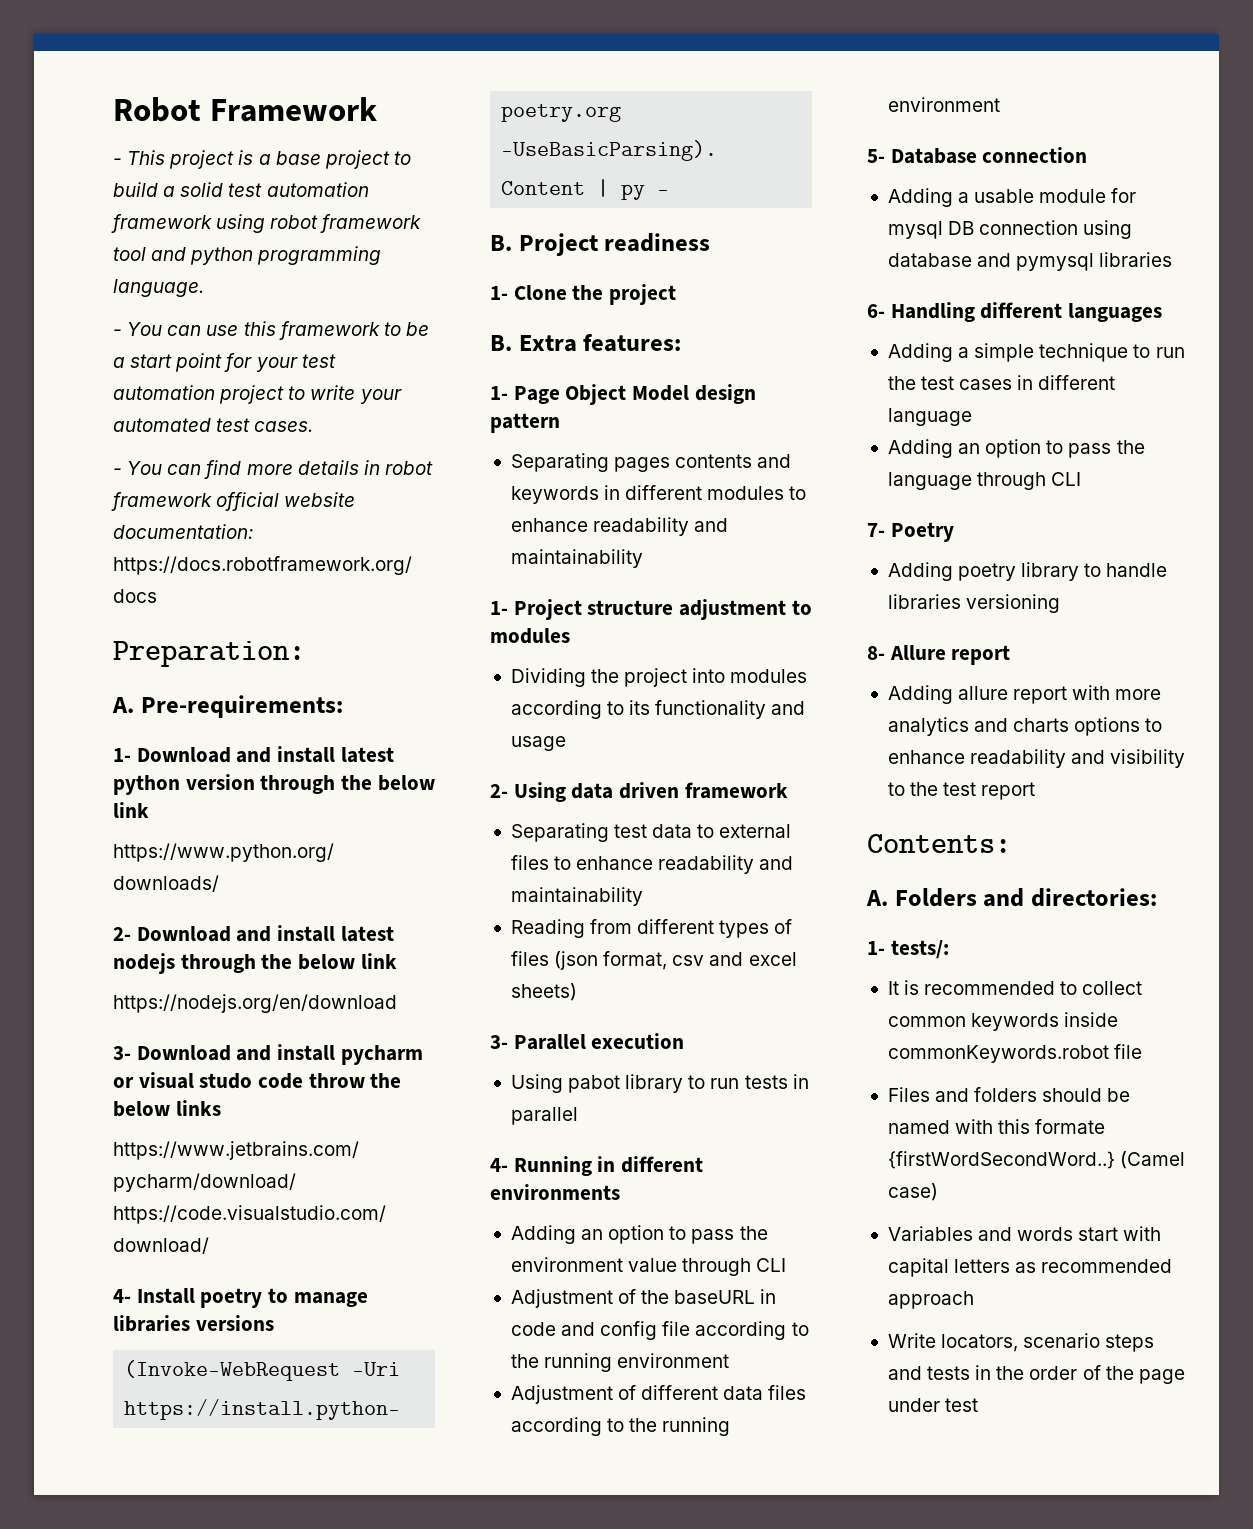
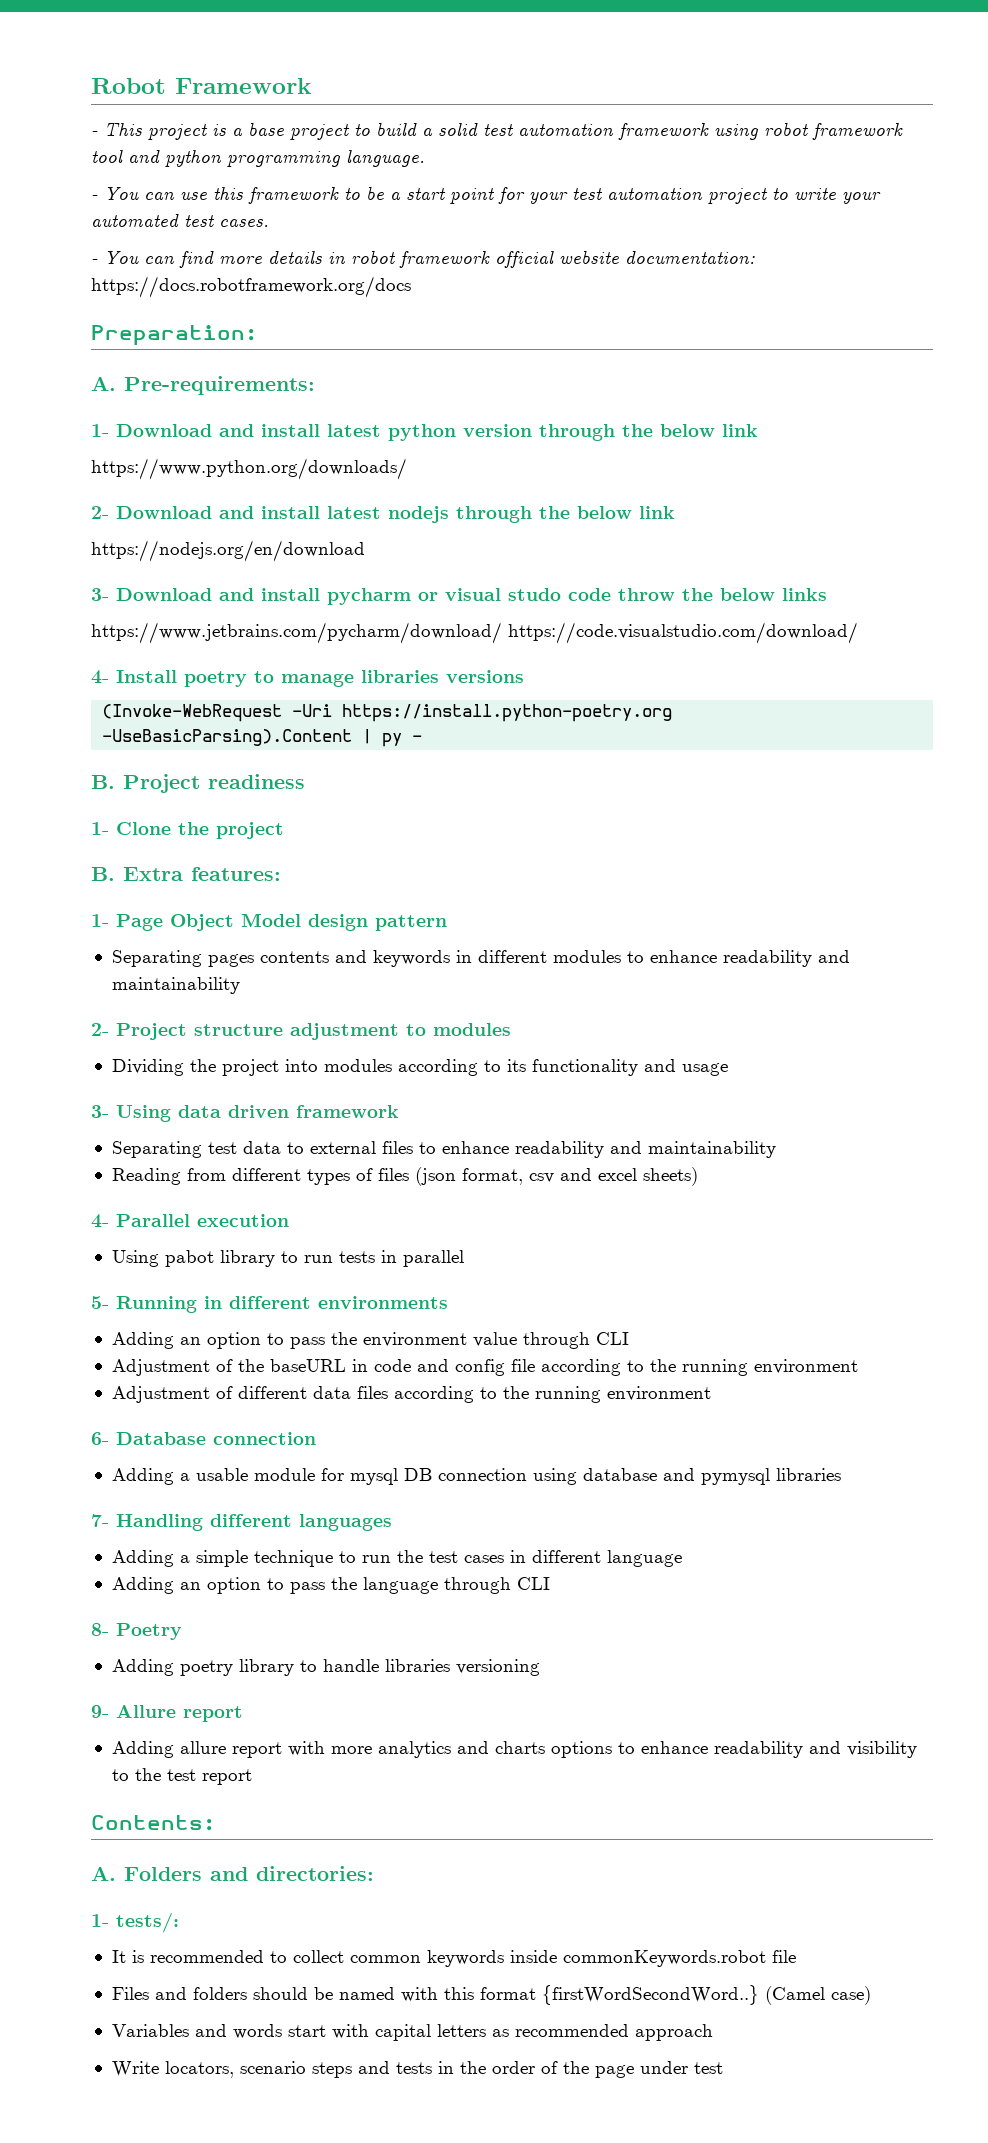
[490,601,508,615] 1- -> [91,1023,109,1036] 2-
[490,784,508,798] 2- -> [91,1105,109,1118] 3-
[490,1035,508,1049] 3- -> [91,1214,109,1228] 4-
[490,1158,508,1172] 4- -> [91,1296,109,1309] 5-
[867,149,885,163] 5- -> [91,1432,109,1445] 6-
[867,304,885,318] 6- -> [91,1514,109,1527] 7-
[867,523,885,537] 7- -> [91,1623,109,1636] 8-
[867,646,885,660] 8- -> [91,1705,109,1718] 9-
[1035,1119,1106,1134] formate -> [479,1987,536,2000] format

